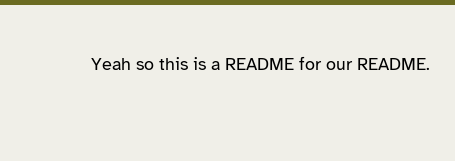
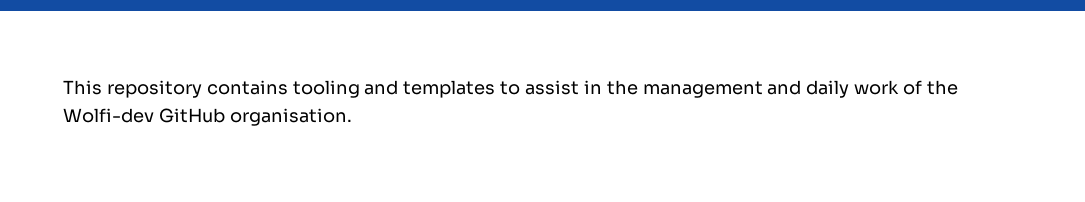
[91,56,430,70] Yeah so this is a README for our README. -> [63,80,958,98] [63,108,352,126] This repository contains tooling and templates to assist in the management and daily work of the Wolfi-dev GitHub organisation.

